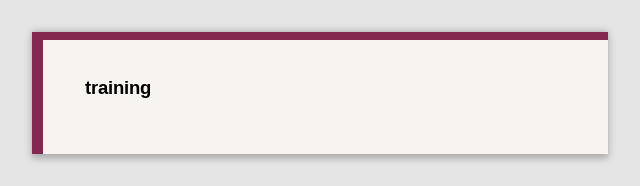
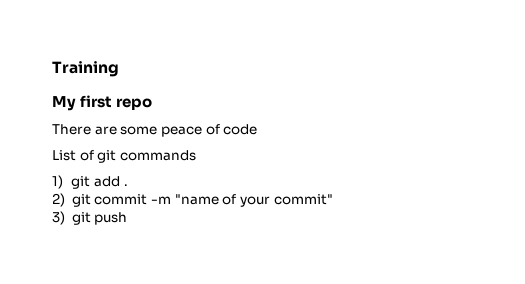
[85,81,151,98] training -> [52,61,119,77] [52,95,153,111] [52,124,258,137] [52,150,196,163] [52,175,128,189] [52,193,333,207] [52,211,128,225] Training // My first repo // There are some peace of code // List of git commands // 1) git add . // 2) git commit -m "name of your commit" // 3) git push

